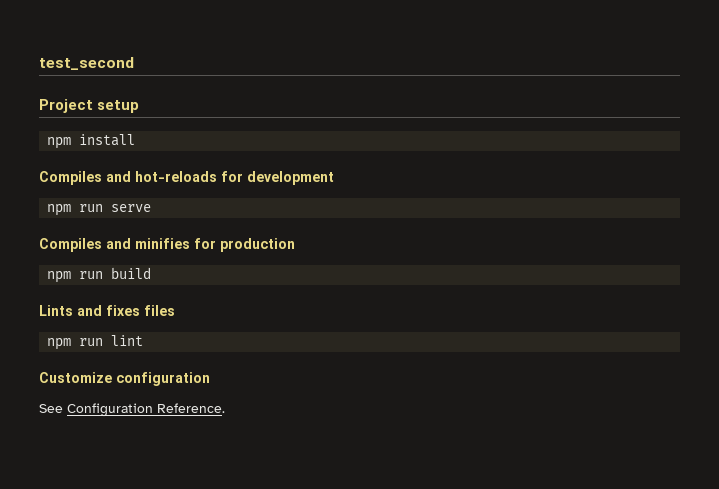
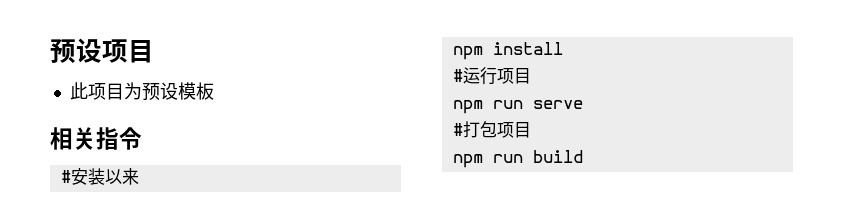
[39,57,134,70] [39,99,140,113] [47,134,136,149] [39,171,334,185] [47,204,152,216] [39,238,295,252] [47,267,152,283] [39,305,175,316] [47,335,144,350] [39,372,210,386] [39,403,225,417] test_second // Project setup // npm install // Compiles and hot-reloads for development // npm run serve // Compiles and minifies for production // npm run build // Lints and fixes files // npm run lint // Customize configuration // See Configuration Reference. -> [50,38,154,64] [69,82,214,101] [50,127,142,150] [60,168,139,185] [452,42,563,60] [452,67,531,85] [452,100,583,114] [452,121,531,138] [452,150,583,168] 预设项目 // 此项目为预设模板 // 相关指令 // #安装以来 // npm install // #运行项目 // npm run serve // #打包项目 // npm run build

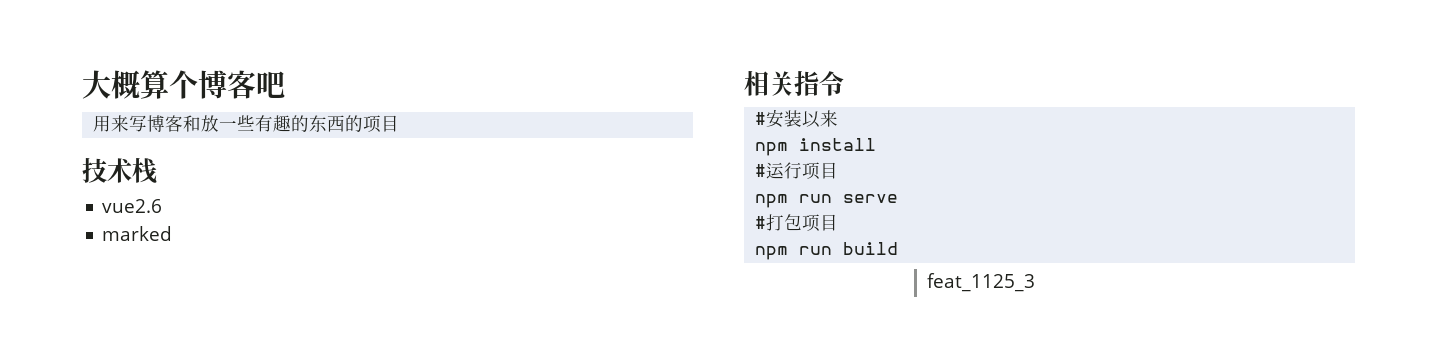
[50,38,154,64] [69,82,214,101] 预设项目 // 此项目为预设模板 -> [82,70,285,99] [93,115,400,133] [82,157,157,184] [102,199,163,213] [102,226,173,241] 大概算个博客吧 // 用来写博客和放一些有趣的东西的项目 // 技术栈 // vue2.6 // marked
(583, 156) none -> [927,273,1036,292] // feat_1125_3

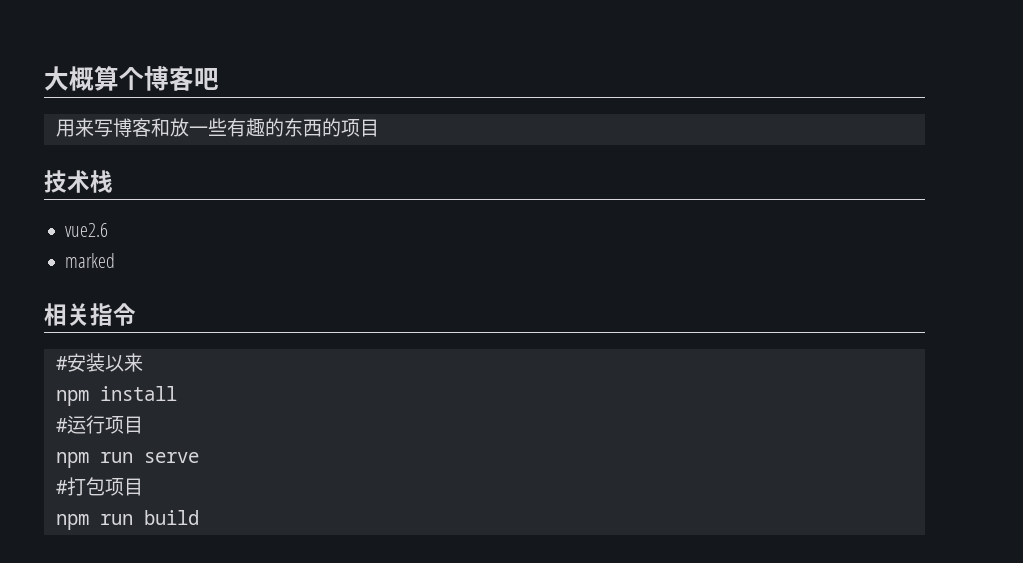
[927,273,1036,292] // feat_1125_3 -> (199, 517) none

